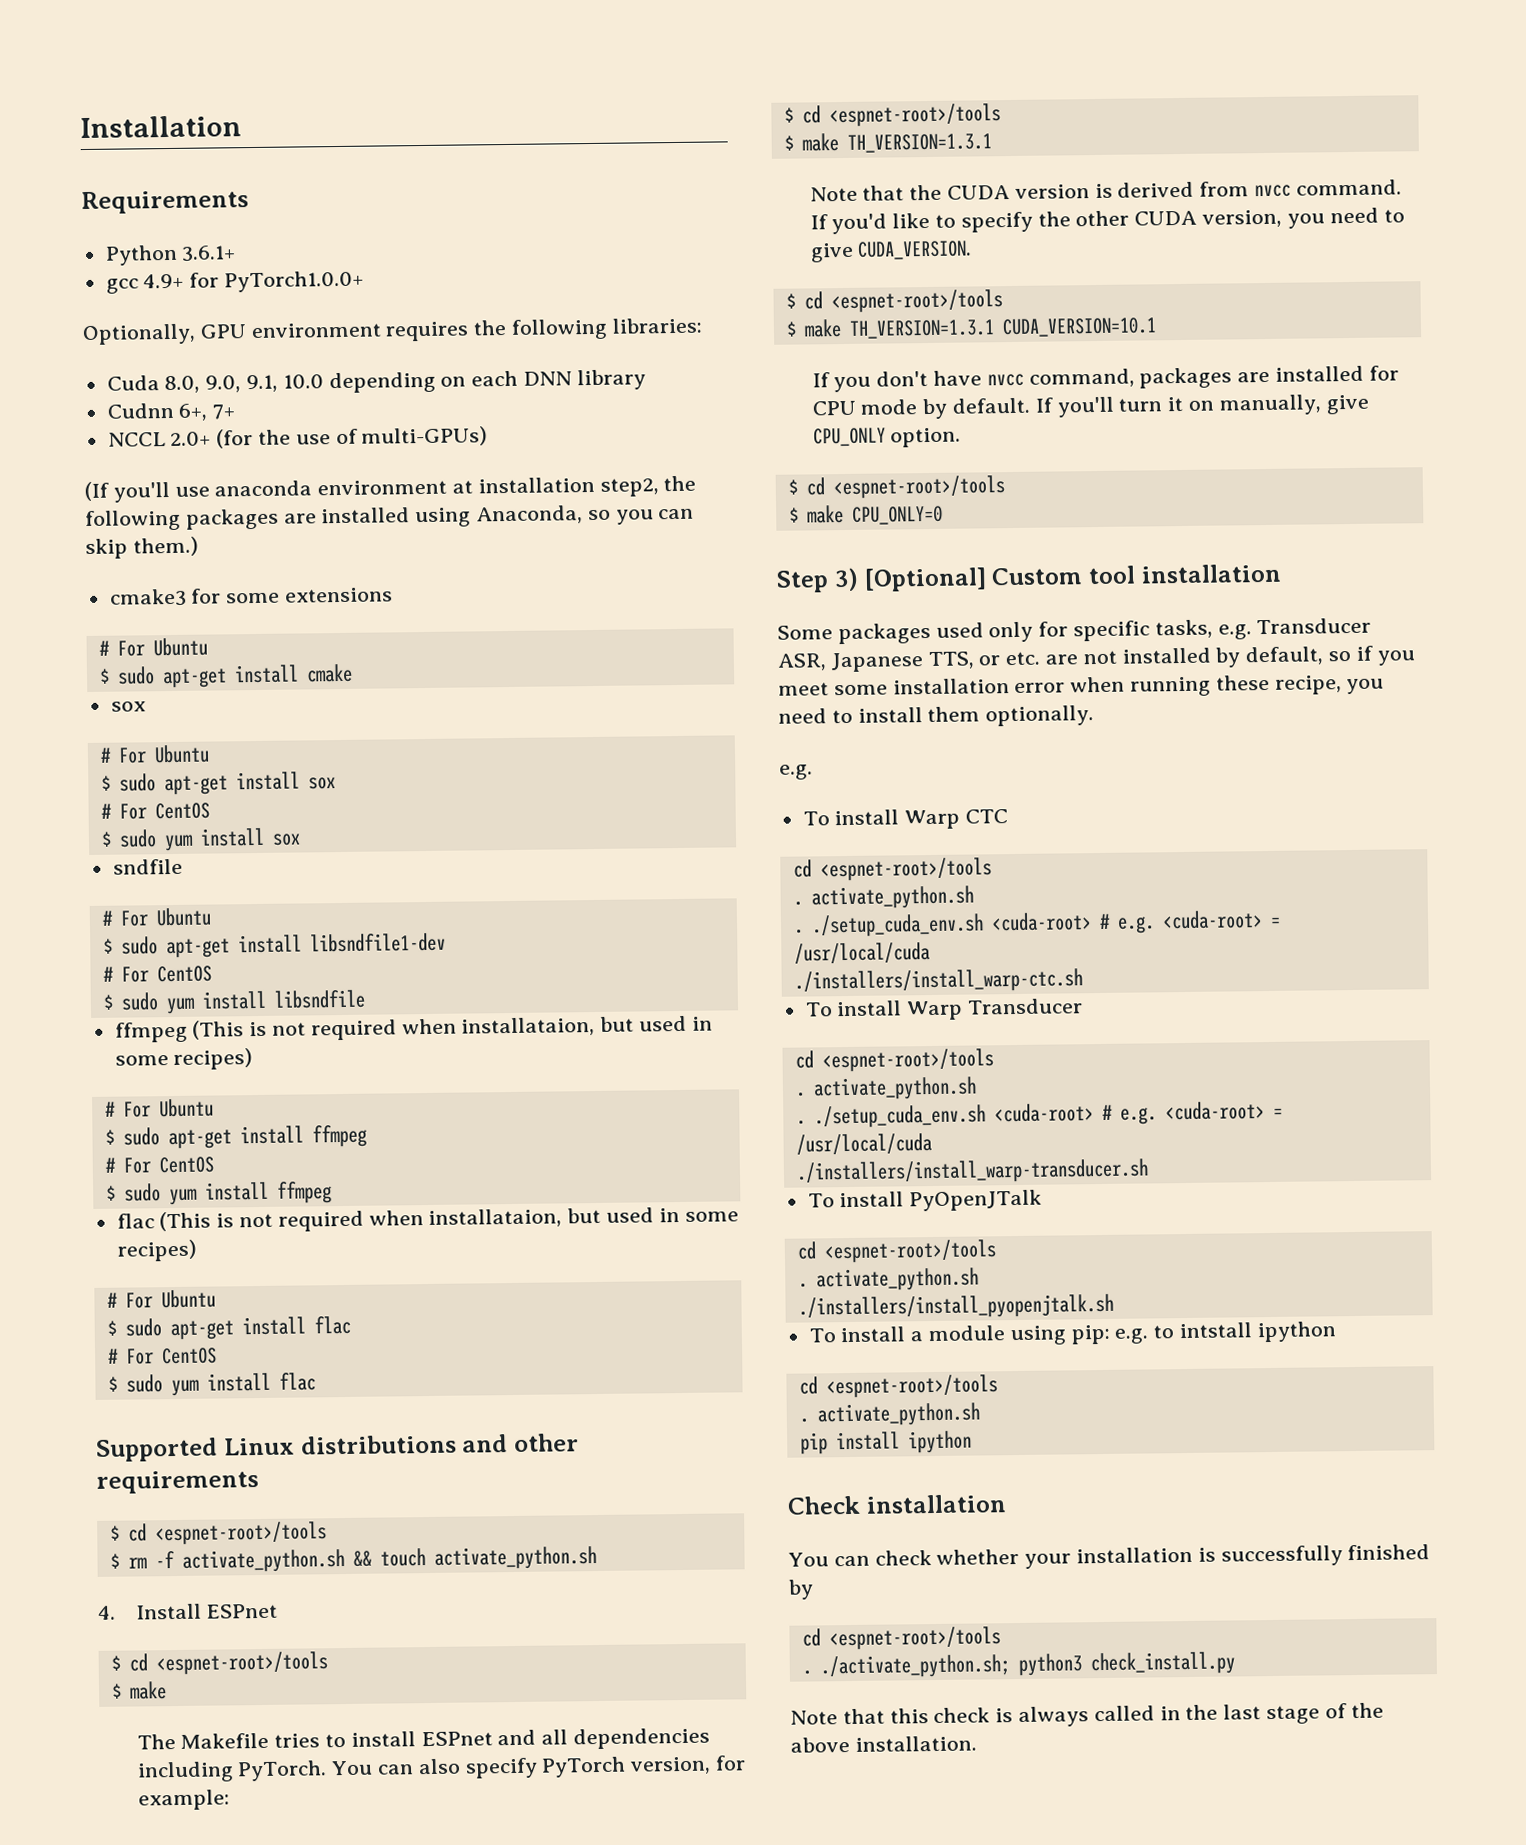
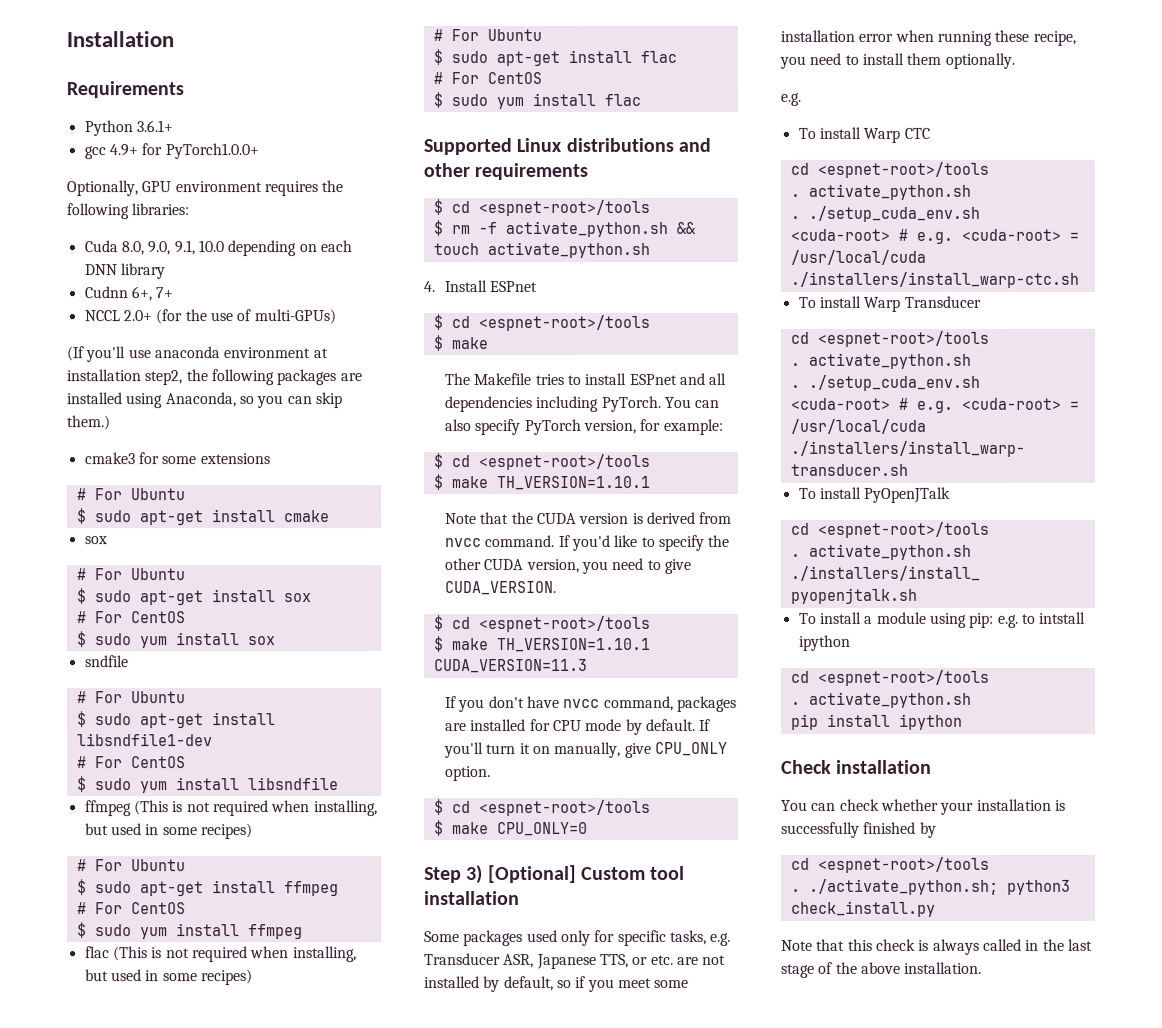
[461,1016,596,1037] installataion, -> [313,800,378,817] installing,
[428,1208,563,1228] installataion, -> [292,946,357,963] installing,
[846,133,992,153] TH_VERSION=1.3.1 -> [495,475,650,491] TH_VERSION=1.10.1
[848,317,1157,339] TH_VERSION=1.3.1 CUDA_VERSION=10.1 -> [496,637,651,653] [433,658,588,674] TH_VERSION=1.10.1 CUDA_VERSION=11.3

